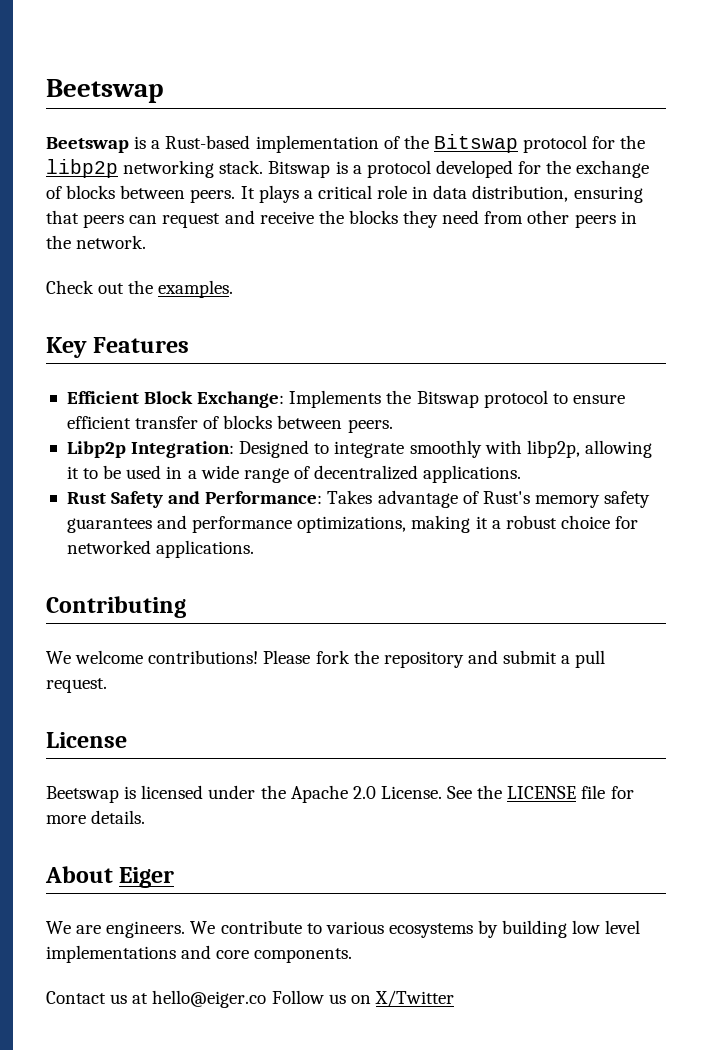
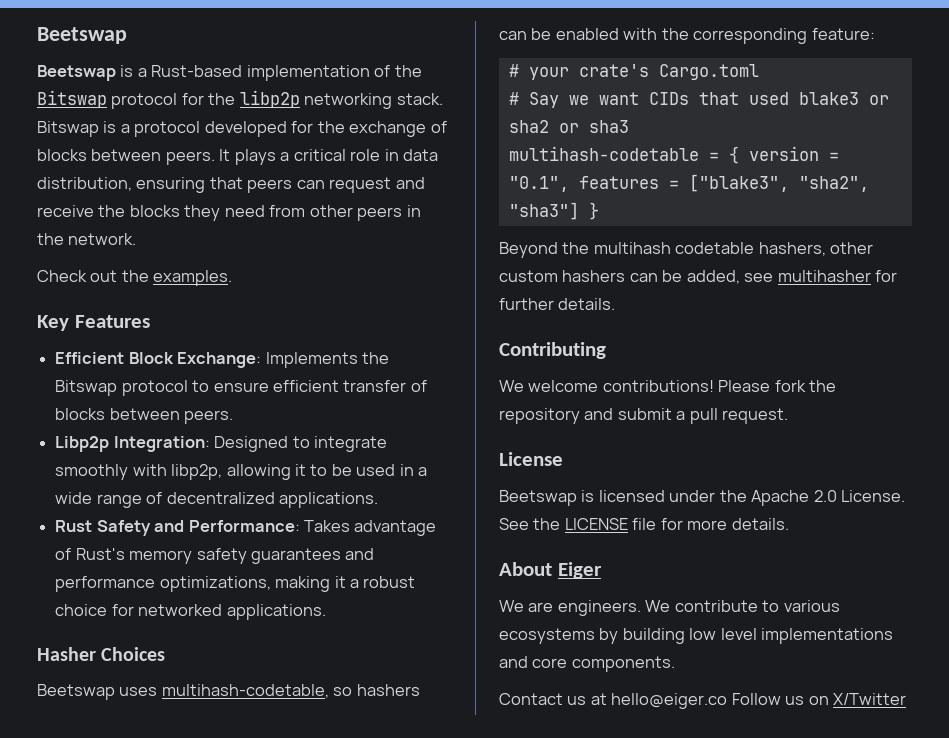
(255, 549) none -> [37,647,166,661] [37,684,420,700] [499,28,875,44] [508,64,759,80] [508,92,889,108] [508,120,629,133] [508,146,839,164] [508,174,869,192] [508,202,599,220] [499,242,874,258] [499,270,898,284] [499,298,616,310] // Hasher Choices // Beetswap uses multihash-codetable, so hashers can be enabled with the corresponding feature: // # your crate's Cargo.toml // # Say we want CIDs that used blake3 or sha2 or sha3 // multihash-codetable = { version = "0.1", features = ["blake3", "sha2", "sha3"] } // Beyond the multihash codetable hashers, other custom hashers can be added, see multihasher for further details.

